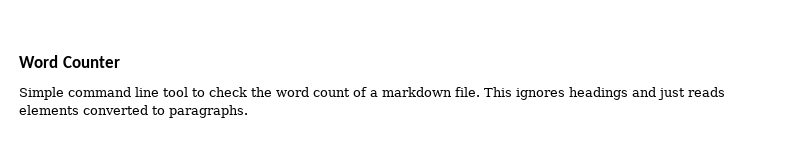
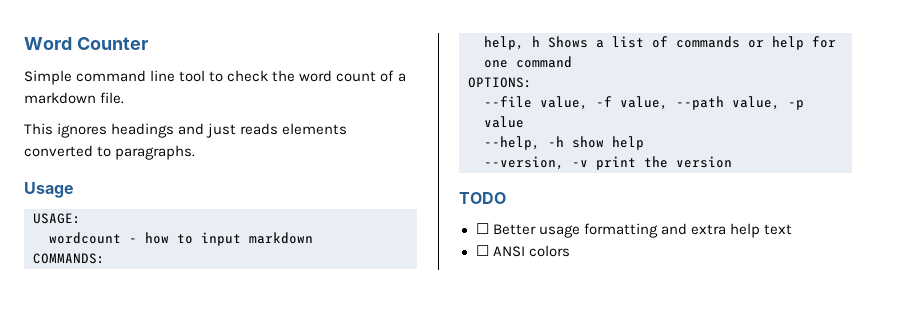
(480, 92) none -> (125, 98) //
(248, 111) none -> [24,182,74,198] [33,213,81,224] [49,232,313,246] [33,253,105,264] [484,36,836,50] [484,56,572,68] [468,77,532,88] [484,96,804,110] [484,116,524,128] [484,136,644,150] [484,156,732,170] [459,192,506,204] [475,223,792,238] [475,245,570,257] // Usage // USAGE: // wordcount - how to input markdown // COMMANDS: // help, h Shows a list of commands or help for one command // OPTIONS: // --file value, -f value, --path value, -p value // --help, -h show help // --version, -v print the version // TODO // ☐ Better usage formatting and extra help text // ☐ ANSI colors

